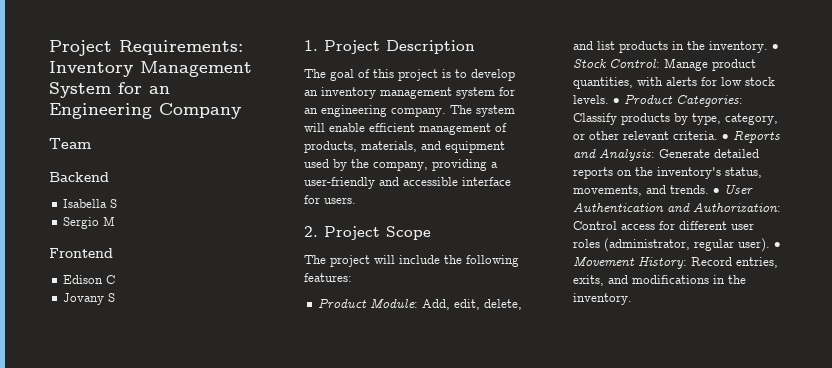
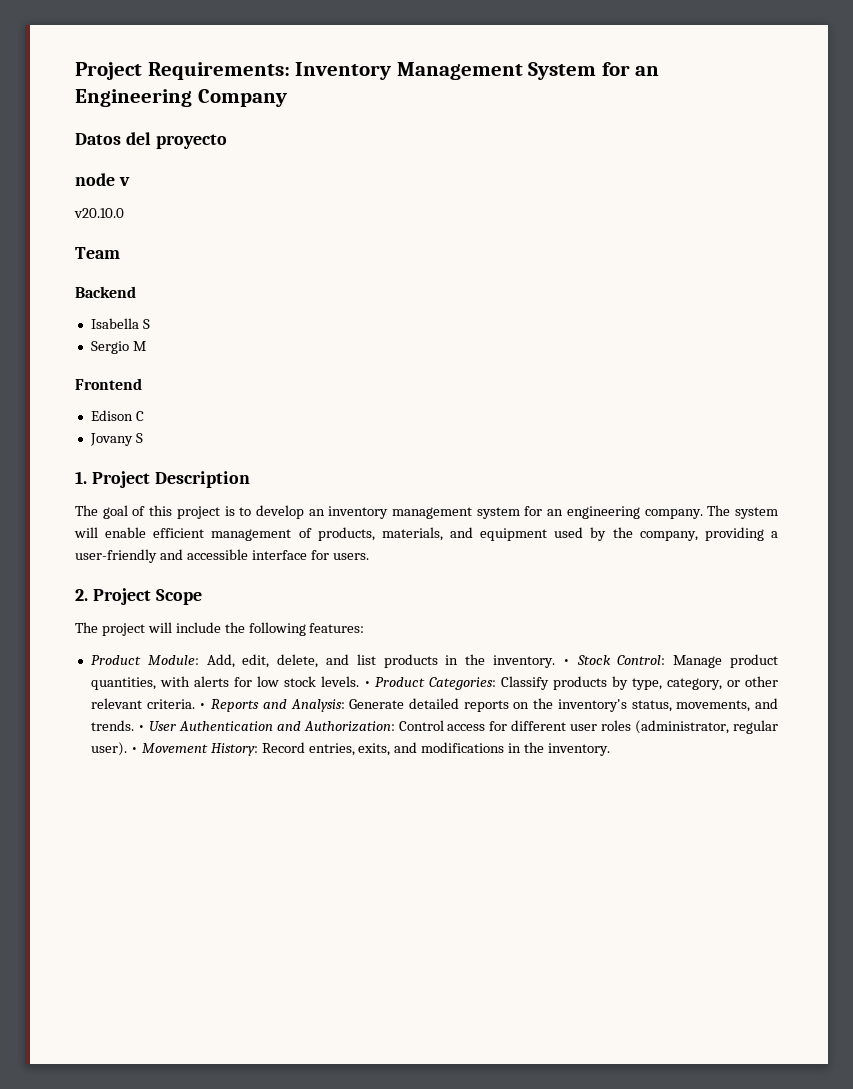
(241, 111) none -> [75,132,227,149] [75,173,130,186] [74,208,124,218] // Datos del proyecto // node v // v20.10.0

